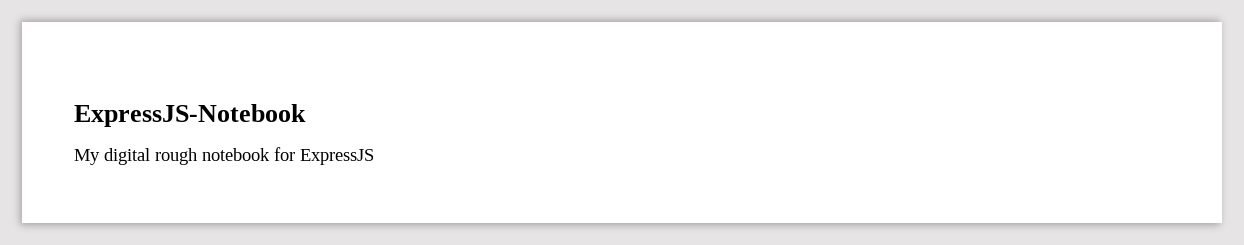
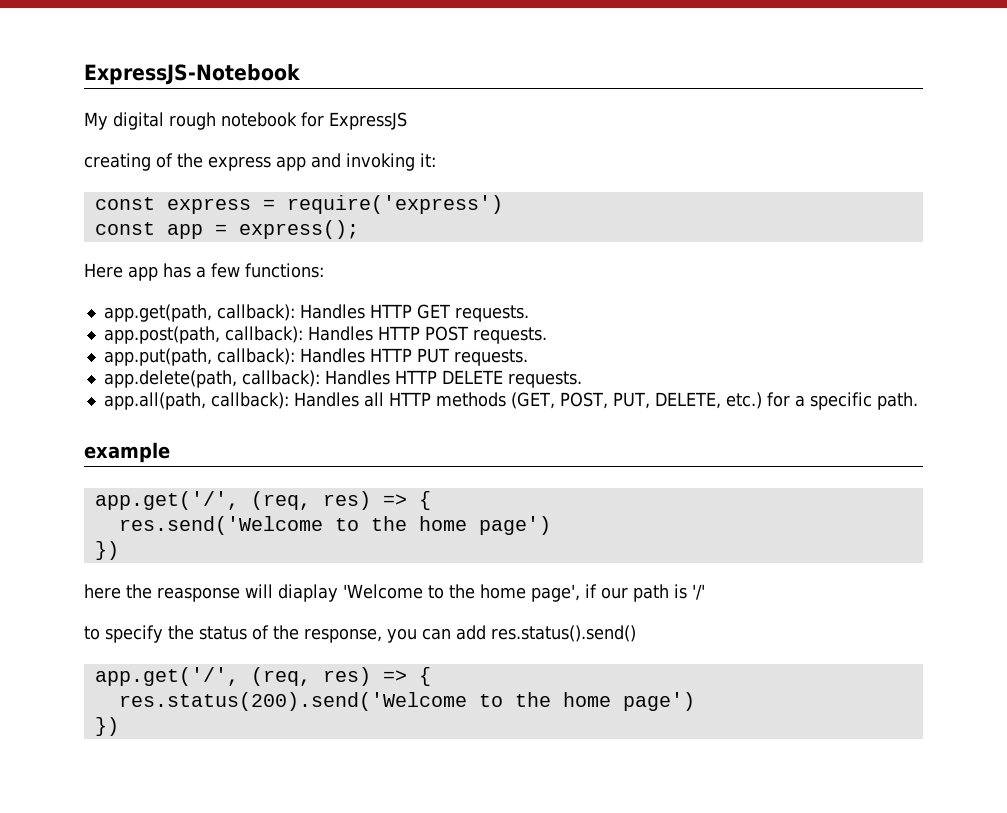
(374, 157) none -> [84,153,436,171] [94,195,503,214] [94,220,359,239] [84,263,324,281] [103,304,529,322] [103,326,547,344] [103,348,528,366] [103,370,582,388] [103,392,918,410] [84,442,170,463] [94,491,431,510] [118,516,551,535] [94,541,119,560] [84,584,705,602] [84,625,636,643] [94,667,431,686] [118,692,695,711] [94,717,119,736] // creating of the express app and invoking it: // const express = require('express') // const app = express(); // Here app has a few functions: // app.get(path, callback): Handles HTTP GET requests. // app.post(path, callback): Handles HTTP POST requests. // app.put(path, callback): Handles HTTP PUT requests. // app.delete(path, callback): Handles HTTP DELETE requests. // app.all(path, callback): Handles all HTTP methods (GET, POST, PUT, DELETE, etc.) for a specific path. // example // app.get('/', (req, res) => { // res.send('Welcome to the home page') // }) // here the reasponse will diaplay 'Welcome to the home page', if our path is '/' // to specify the status of the response, you can add res.status().send() // app.get('/', (req, res) => { // res.status(200).send('Welcome to the home page') // })

